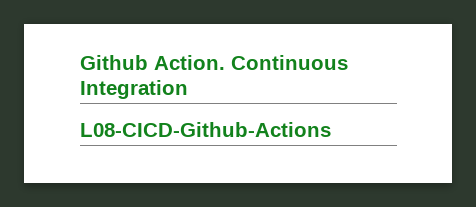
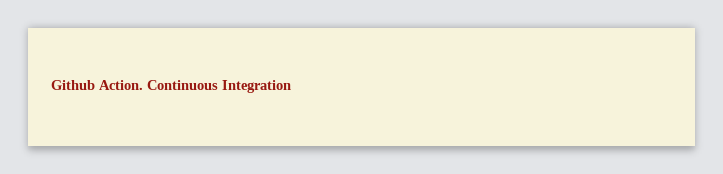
[80,122,331,137] // L08-CICD-Github-Actions -> (291, 86) none

